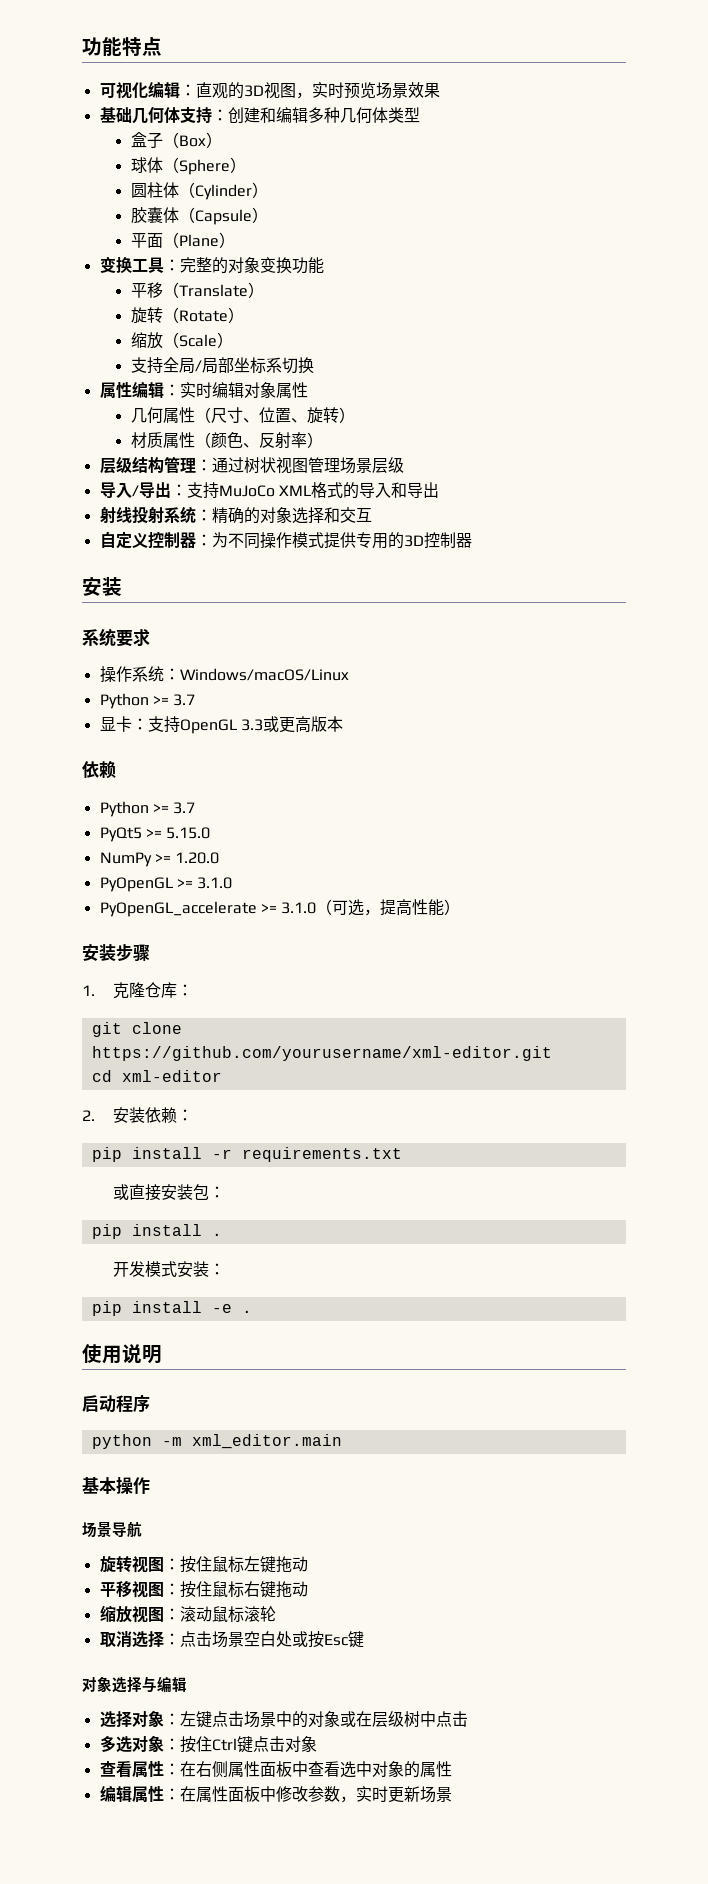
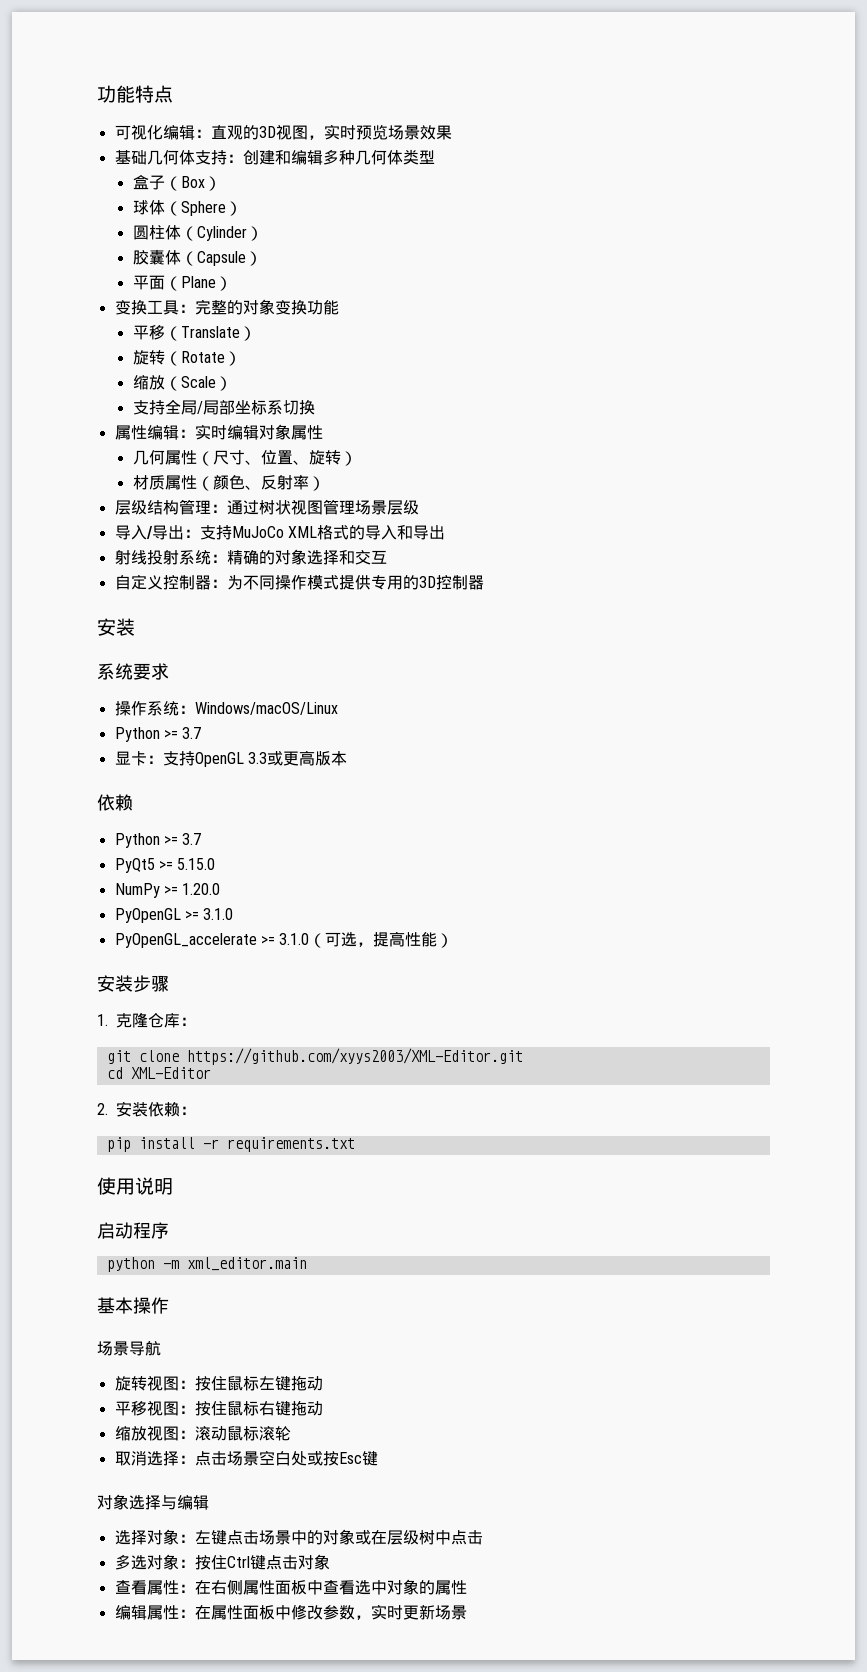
[91,1046,552,1061] https://github.com/yourusername/xml-editor.git -> [186,1048,523,1065] https://github.com/xyys2003/XML-Editor.git
[121,1070,222,1082] xml-editor -> [130,1067,211,1079] XML-Editor
[112,1184,225,1201] [91,1224,222,1239] [112,1261,225,1277] [91,1301,252,1316] // 或直接安装包： // pip install . // 开发模式安装： // pip install -e . -> (355, 1144) none

